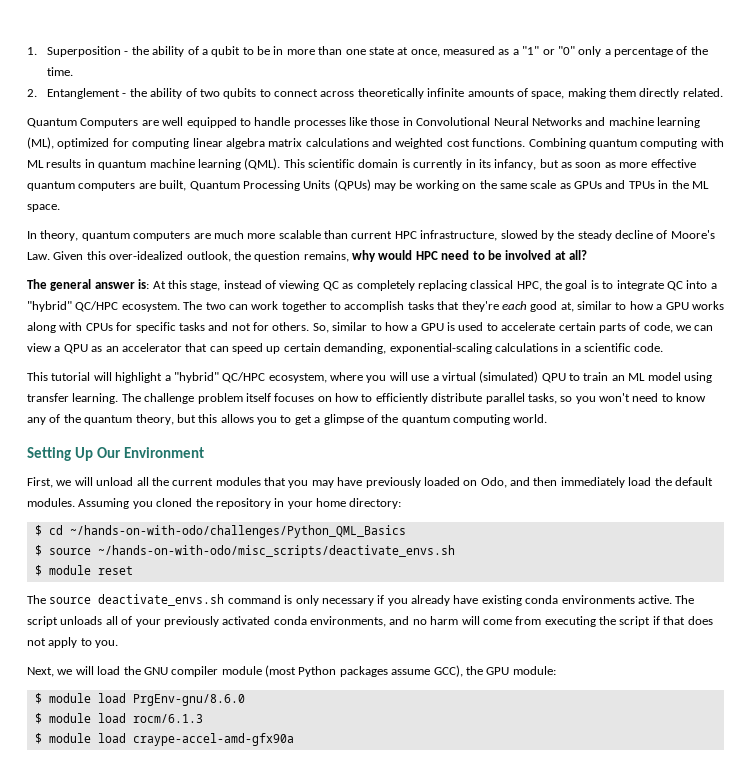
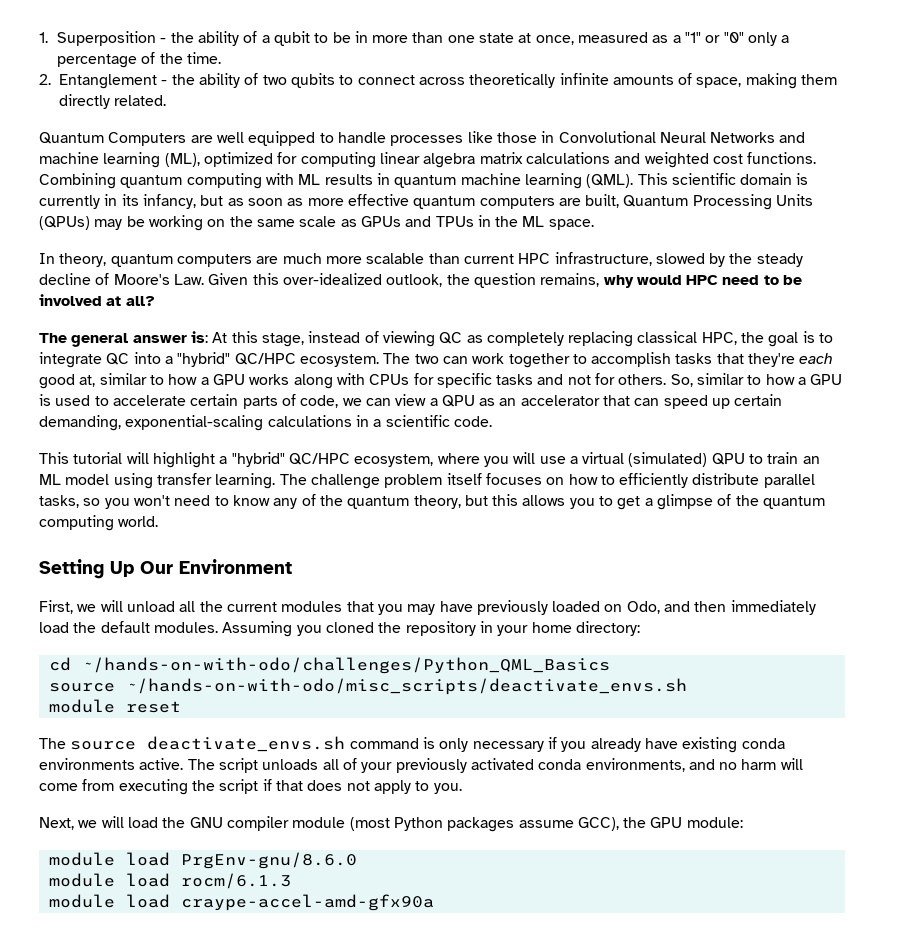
[34,525,42,536] $ -> (640, 628) none
[34,545,42,556] $ -> (610, 665) none
[34,565,42,576] $ -> (687, 686) none
[34,693,42,704] $ -> (743, 822) none
[34,713,42,724] $ -> (357, 860) none
[34,733,42,744] $ -> (291, 881) none

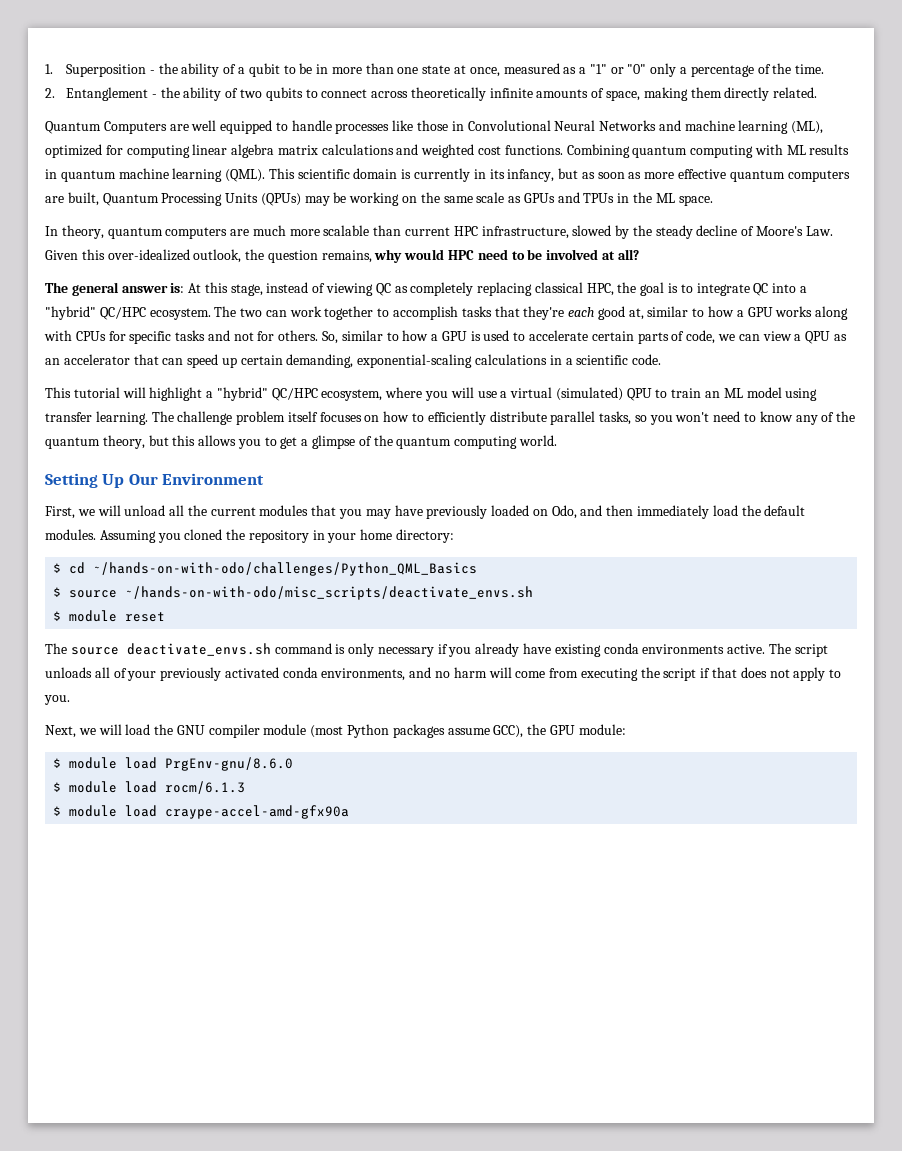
(640, 628) none -> [53,563,62,573] $
(610, 665) none -> [53,587,62,597] $
(687, 686) none -> [53,611,62,621] $
(743, 822) none -> [53,758,62,768] $
(357, 860) none -> [53,782,62,792] $
(291, 881) none -> [53,806,62,816] $

